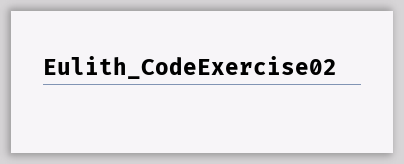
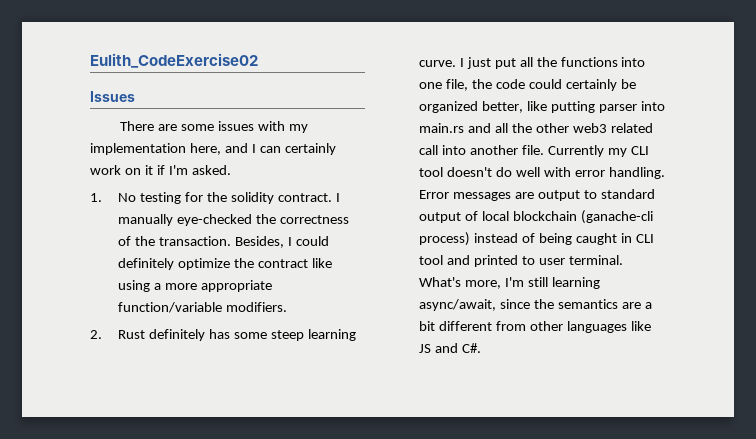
(337, 67) none -> [90,91,135,102] [119,121,308,133] [90,143,336,155] [90,165,231,175] [90,192,340,204] [118,214,349,226] [118,236,329,248] [118,258,332,270] [118,280,272,292] [118,302,287,313] [90,329,356,341] [419,57,646,69] [419,79,636,91] [419,101,665,113] [419,123,653,133] [419,145,649,157] [419,167,665,179] [419,189,655,201] [419,210,653,224] [419,232,654,246] [419,255,623,267] [419,277,600,289] [419,299,652,311] [419,321,651,333] [419,343,481,353] // Issues // There are some issues with my implementation here, and I can certainly work on it if I'm asked. // 1. No testing for the solidity contract. I manually eye-checked the correctness of the transaction. Besides, I could definitely optimize the contract like using a more appropriate function/variable modifiers. // 2. Rust definitely has some steep learning curve. I just put all the functions into one file, the code could certainly be organized better, like putting parser into main.rs and all the other web3 related call into another file. Currently my CLI tool doesn't do well with error handling. Error messages are output to standard output of local blockchain (ganache-cli process) instead of being caught in CLI tool and printed to user terminal. What's more, I'm still learning async/await, since the semantics are a bit different from other languages like JS and C#.

